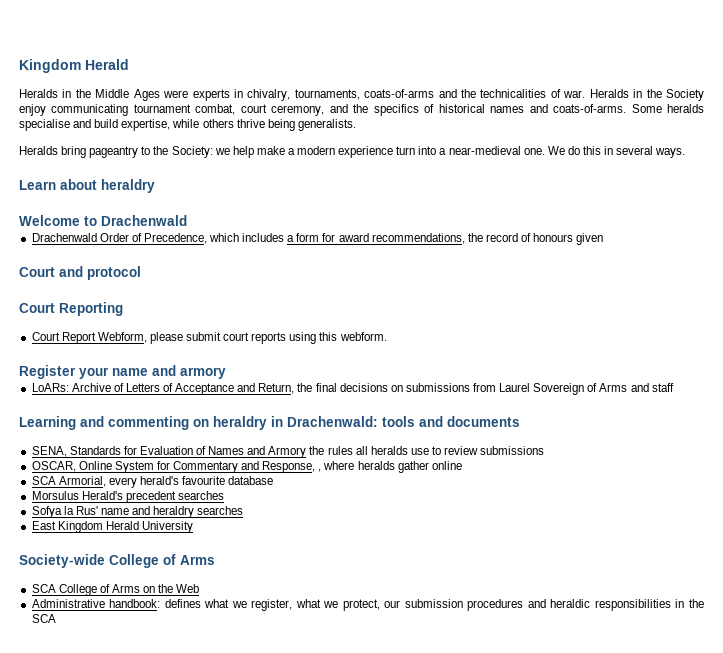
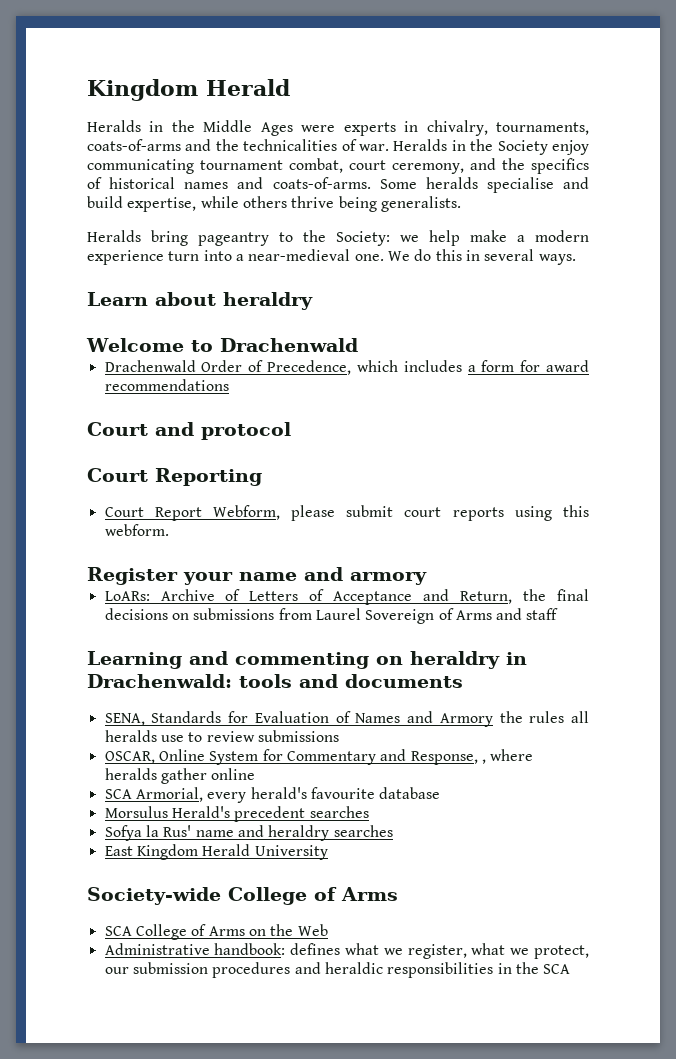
[371,233,604,245] recommendations, the record of honours given -> [104,379,229,391] recommendations

